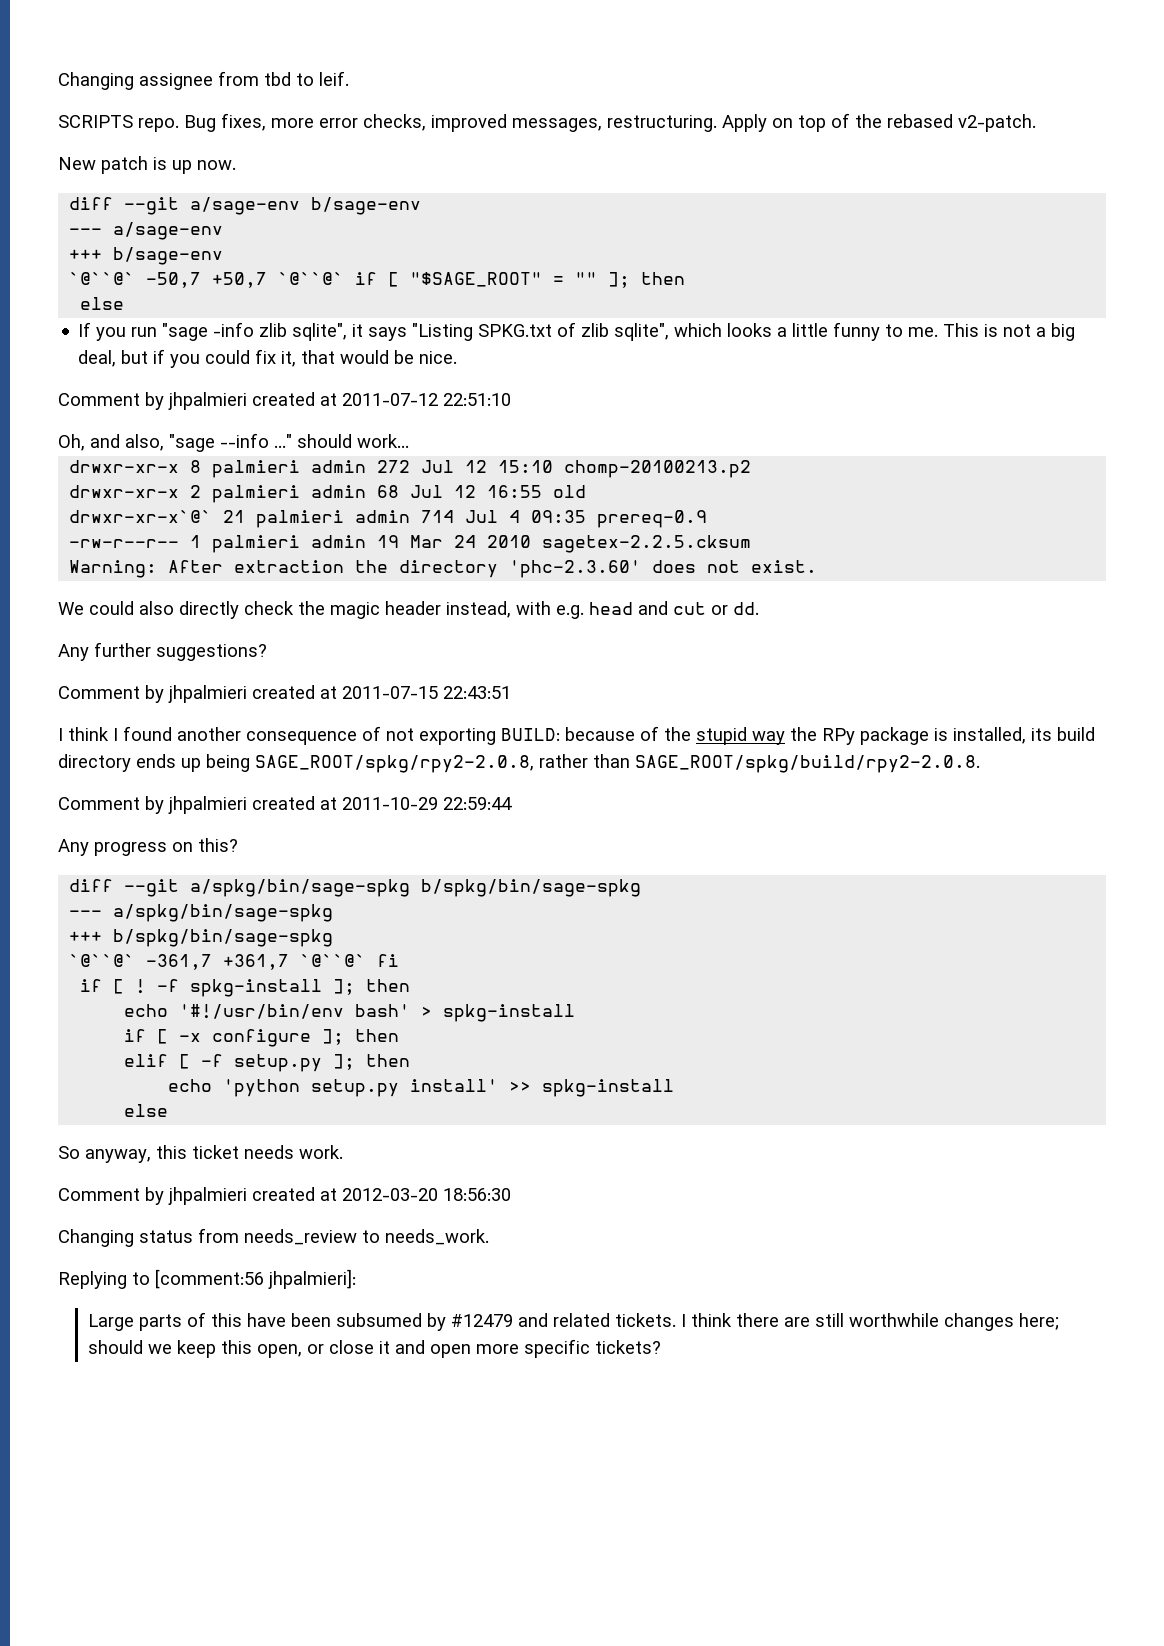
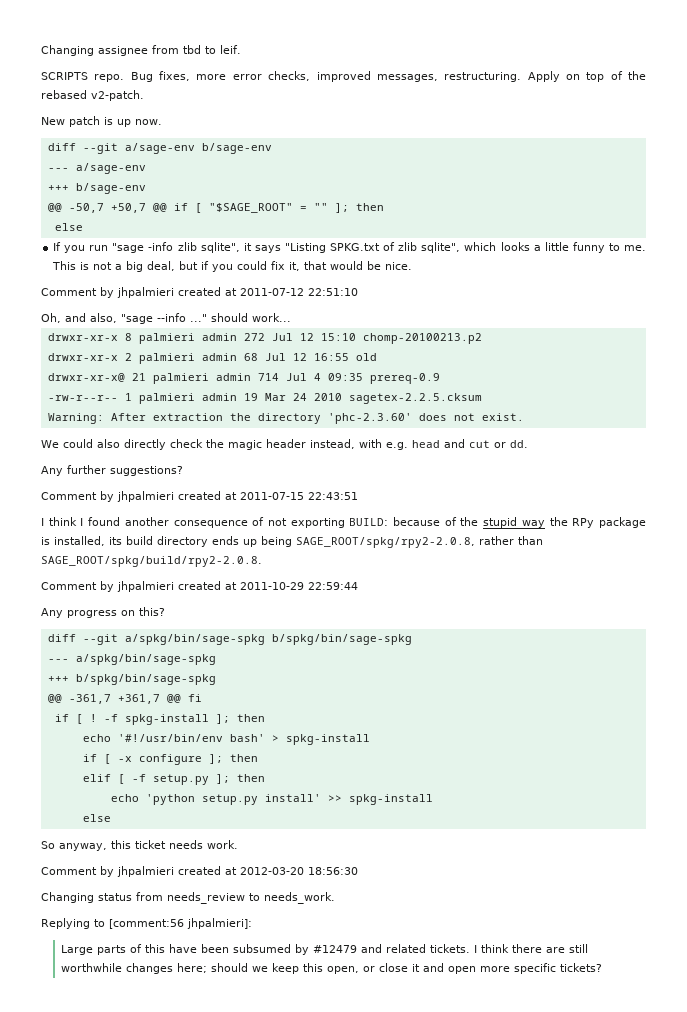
[69,272,136,285] `@``@` -> [47,203,62,212] @@
[278,272,345,285] `@``@` -> [152,203,167,212] @@
[69,510,213,523] drwxr-xr-x`@` -> [47,373,125,382] drwxr-xr-x@
[69,954,136,967] `@``@` -> [47,694,62,703] @@
[300,954,367,967] `@``@` -> [166,694,181,703] @@

